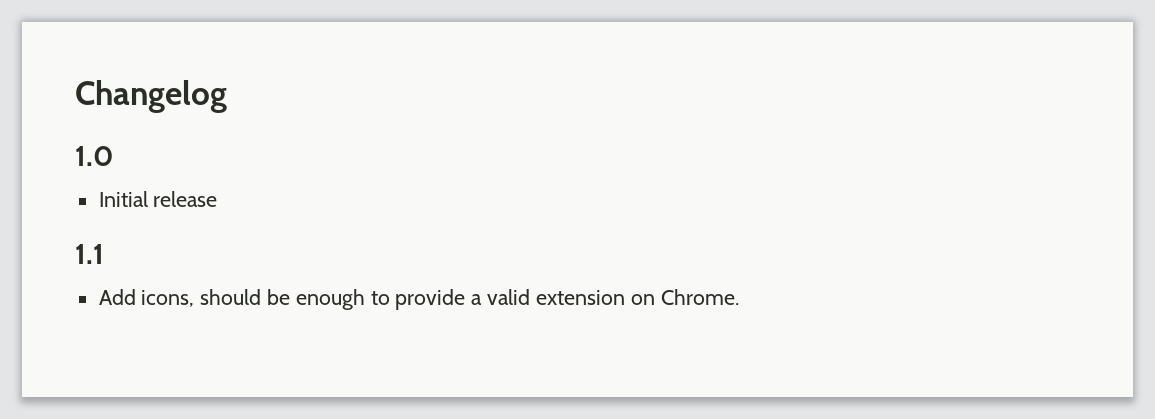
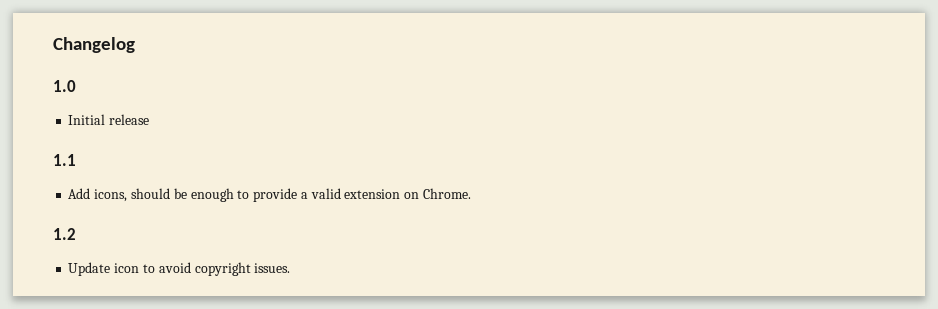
(739, 297) none -> [53,228,76,240] [68,262,291,276] // 1.2 // Update icon to avoid copyright issues.

